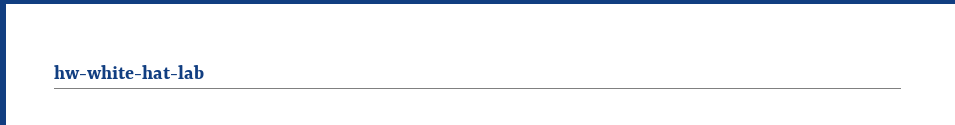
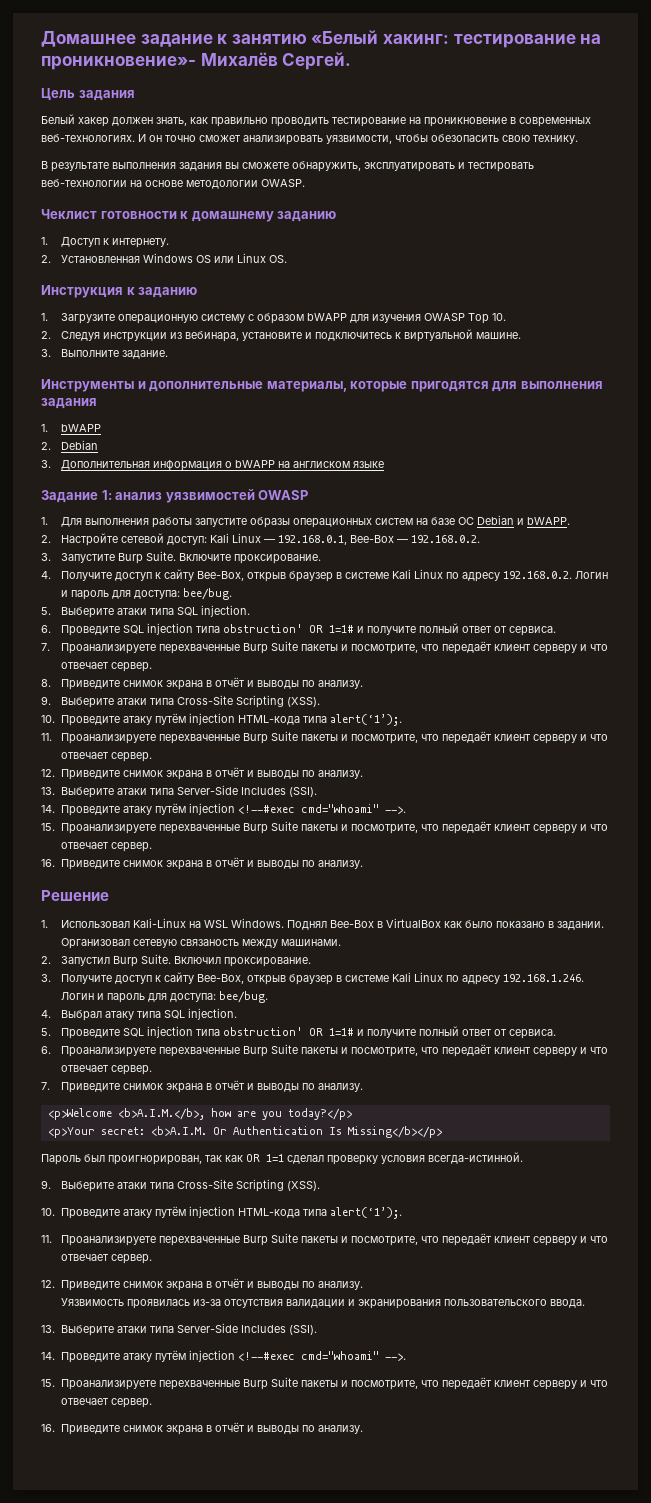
[54,65,204,79] hw-white-hat-lab -> [41,30,602,48] [41,52,352,70] [41,88,135,101] [41,114,591,127] [41,134,578,145] [41,161,534,172] [41,179,305,189] [41,209,337,222] [41,237,169,248] [41,253,287,263] [41,285,198,298] [41,313,506,324] [41,329,521,342] [41,349,168,359] [41,379,603,392] [41,398,97,409] [41,424,101,432] [41,440,98,450] [41,460,384,471] [41,489,309,503] [41,515,570,528] [41,533,480,546] [41,551,321,564] [41,569,608,582] [60,588,232,600] [41,605,250,618] [41,623,556,636] [41,641,608,654] [60,662,152,672] [41,677,363,690] [41,695,320,708] [41,713,402,726] [41,731,608,744] [60,752,152,762] [41,767,363,780] [41,785,317,798] [41,803,406,816] [41,821,608,834] [60,842,152,852] [41,857,363,870] [41,890,109,901] [41,918,604,930] [60,938,341,949] [41,954,311,967] [41,972,584,985] [60,991,268,1003] [41,1008,237,1021] [41,1026,556,1039] [41,1044,608,1057] [60,1065,152,1075] [41,1080,363,1093] [47,1108,352,1120] [47,1126,442,1138] [41,1152,523,1165] [41,1179,320,1192] [41,1206,402,1219] [41,1233,608,1246] [60,1254,152,1264] [41,1278,363,1291] [60,1298,585,1309] [41,1323,317,1336] [41,1350,406,1363] [41,1377,608,1390] [60,1398,152,1408] [41,1422,363,1435] Домашнее задание к занятию «Белый хакинг: тестирование на проникновение»- Михалёв Сергей. // Цель задания // Белый хакер должен знать, как правильно проводить тестирование на проникновение в современных веб-технологиях. И он точно сможет анализировать уязвимости, чтобы обезопасить свою технику. // В результате выполнения задания вы сможете обнаружить, эксплуатировать и тестировать веб-технологии на основе методологии OWASP. // Чеклист готовности к домашнему заданию // 1. Доступ к интернету. // 2. Установленная Windows OS или Linux OS. // Инструкция к заданию // 1. Загрузите операционную систему с образом bWAPP для изучения OWASP Top 10. // 2. Следуя инструкции из вебинара, установите и подключитесь к виртуальной машине. // 3. Выполните задание. // Инструменты и дополнительные материалы, которые пригодятся для выполнения задания // 1. bWAPP // 2. Debian // 3. Дополнительная информация о bWAPP на англиском языке // Задание 1: анализ уязвимостей OWASP // 1. Для выполнения работы запустите образы операционных систем на базе ОС Debian и bWAPP. // 2. Настройте сетевой доступ: Kali Linux — 192.168.0.1, Bee-Box — 192.168.0.2. // 3. Запустите Burp Suite. Включите проксирование. // 4. Получите доступ к сайту Bee-Box, открыв браузер в системе Kali Linux по адресу 192.168.0.2. Логин и пароль для доступа: bee/bug. // 5. Выберите атаки типа SQL injection. // 6. Проведите SQL injection типа obstruction' OR 1=1# и получите полный ответ от сервиса. // 7. Проанализируете перехваченные Burp Suite пакеты и посмотрите, что передаёт клиент серверу и что отвечает сервер. // 8. Приведите снимок экрана в отчёт и выводы по анализу. // 9. Выберите атаки типа Cross-Site Scripting (XSS). // 10. Проведите атаку путём injection HTML-кода типа alert(‘1’);. // 11. Проанализируете перехваченные Burp Suite пакеты и посмотрите, что передаёт клиент серверу и что отвечает сервер. // 12. Приведите снимок экрана в отчёт и выводы по анализу. // 13. Выберите атаки типа Server-Side Includes (SSI). // 14. Проведите атаку путём injection <!--#exec cmd="whoami" -->. // 15. Проанализируете перехваченные Burp Suite пакеты и посмотрите, что передаёт клиент серверу и что отвечает сервер. // 16. Приведите снимок экрана в отчёт и выводы по анализу. // Решение // 1. Использовал Kali-Linux на WSL Windows. Поднял Bee-Box в VirtualBox как было показано в задании. Организовал сетевую связаность между машинами. // 2. Запустил Burp Suite. Включил проксирование. // 3. Получите доступ к сайту Bee-Box, открыв браузер в системе Kali Linux по адресу 192.168.1.246. Логин и пароль для доступа: bee/bug. // 4. Выбрал атаку типа SQL injection. // 5. Проведите SQL injection типа obstruction' OR 1=1# и получите полный ответ от сервиса. // 6. Проанализируете перехваченные Burp Suite пакеты и посмотрите, что передаёт клиент серверу и что отвечает сервер. // 7. Приведите снимок экрана в отчёт и выводы по анализу. // <p>Welcome <b>A.I.M.</b>, how are you today?</p> // <p>Your secret: <b>A.I.M. Or Authentication Is Missing</b></p> // Пароль был проигнорирован, так как OR 1=1 сделал проверку условия всегда-истинной. // 9. Выберите атаки типа Cross-Site Scripting (XSS). // 10. Проведите атаку путём injection HTML-кода типа alert(‘1’);. // 11. Проанализируете перехваченные Burp Suite пакеты и посмотрите, что передаёт клиент серверу и что отвечает сервер. // 12. Приведите снимок экрана в отчёт и выводы по анализу. // Уязвимость проявилась из-за отсутствия валидации и экранирования пользовательского ввода. // 13. Выберите атаки типа Server-Side Includes (SSI). // 14. Проведите атаку путём injection <!--#exec cmd="whoami" -->. // 15. Проанализируете перехваченные Burp Suite пакеты и посмотрите, что передаёт клиент серверу и что отвечает сервер. // 16. Приведите снимок экрана в отчёт и выводы по анализу.

